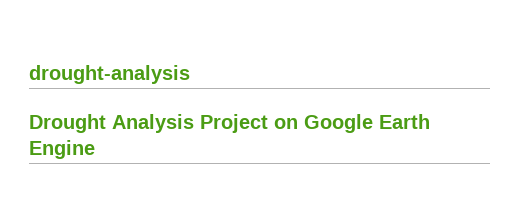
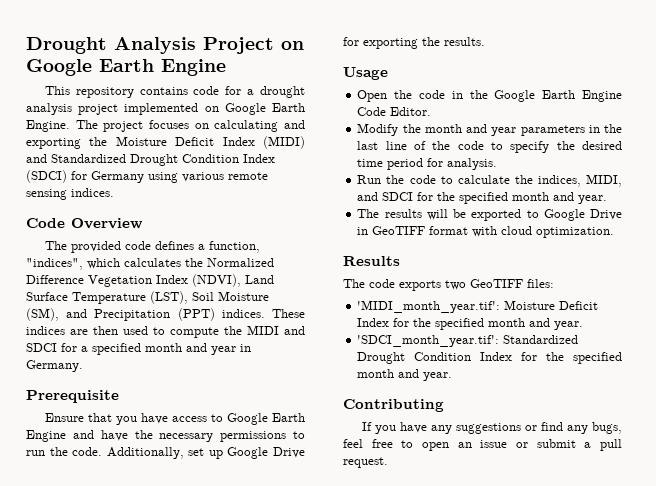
[29,65,190,84] drought-analysis // -> (26, 45) none
(95, 149) none -> [44,86,305,98] [26,103,305,115] [26,120,305,132] [26,136,305,149] [26,154,275,166] [26,170,268,183] [26,188,114,200] [26,218,143,229] [44,241,260,253] [26,258,274,270] [26,274,274,287] [26,291,269,304] [26,308,305,321] [26,325,305,338] [26,343,251,355] [26,360,83,372] [26,390,119,403] [44,413,305,425] [26,430,305,442] [26,447,306,459] [343,37,485,49] [343,67,388,80] [357,90,622,102] [357,107,432,116] [357,123,622,136] [357,141,622,153] [357,158,498,170] [357,174,622,187] [357,192,608,204] [357,209,622,221] [357,226,615,238] [343,256,400,266] [343,279,554,291] [357,300,599,313] [357,318,584,330] [357,335,579,347] [357,352,622,364] [357,369,453,381] [343,399,444,412] [361,422,622,434] [343,439,622,451] [343,457,388,468] // This repository contains code for a drought analysis project implemented on Google Earth Engine. The project focuses on calculating and exporting the Moisture Deficit Index (MIDI) and Standardized Drought Condition Index (SDCI) for Germany using various remote sensing indices. // Code Overview // The provided code defines a function, "indices", which calculates the Normalized Difference Vegetation Index (NDVI), Land Surface Temperature (LST), Soil Moisture (SM), and Precipitation (PPT) indices. These indices are then used to compute the MIDI and SDCI for a specified month and year in Germany. // Prerequisite // Ensure that you have access to Google Earth Engine and have the necessary permissions to run the code. Additionally, set up Google Drive for exporting the results. // Usage // Open the code in the Google Earth Engine Code Editor. // Modify the month and year parameters in the last line of the code to specify the desired time period for analysis. // Run the code to calculate the indices, MIDI, and SDCI for the specified month and year. // The results will be exported to Google Drive in GeoTIFF format with cloud optimization. // Results // The code exports two GeoTIFF files: // 'MIDI_month_year.tif': Moisture Deficit Index for the specified month and year. // 'SDCI_month_year.tif': Standardized Drought Condition Index for the specified month and year. // Contributing // If you have any suggestions or find any bugs, feel free to open an issue or submit a pull request.

